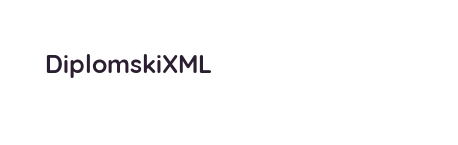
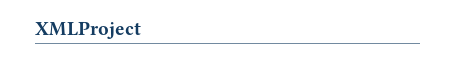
[45,54,212,78] DiplomskiXML -> [35,21,141,39] XMLProject

